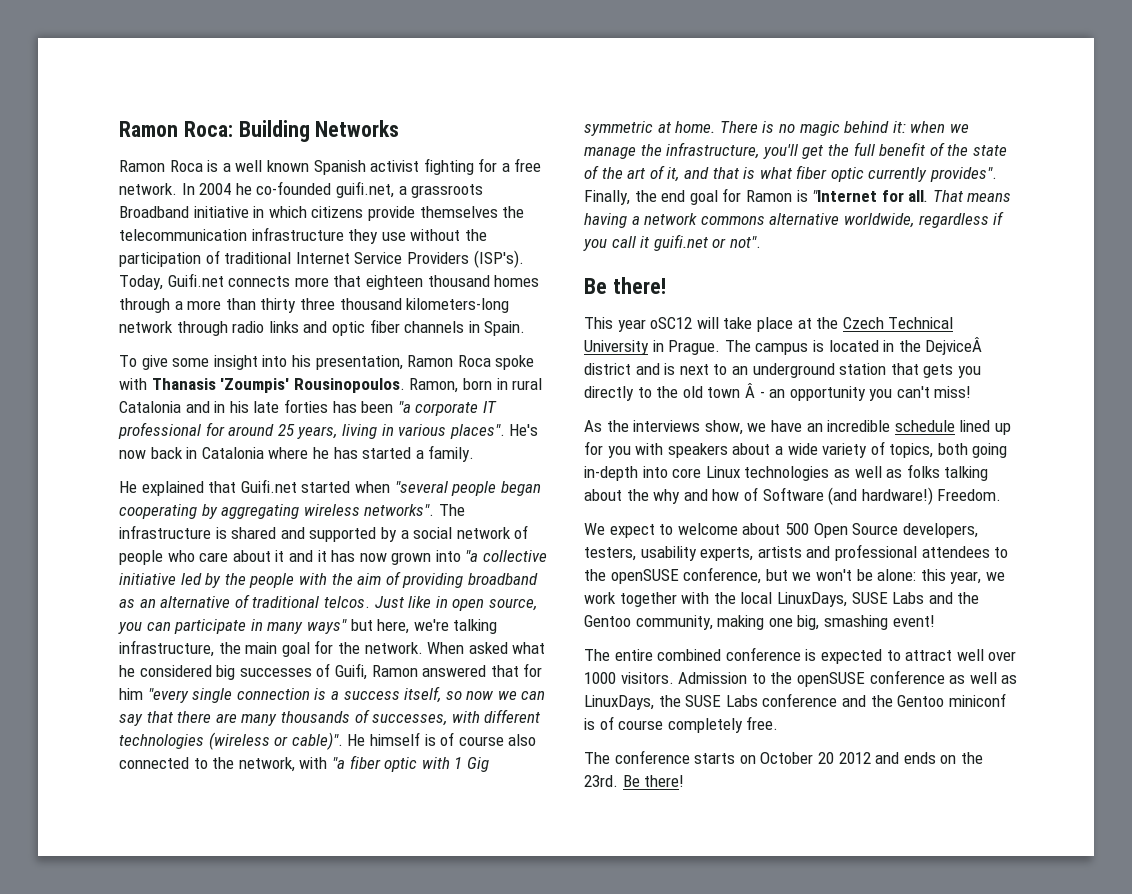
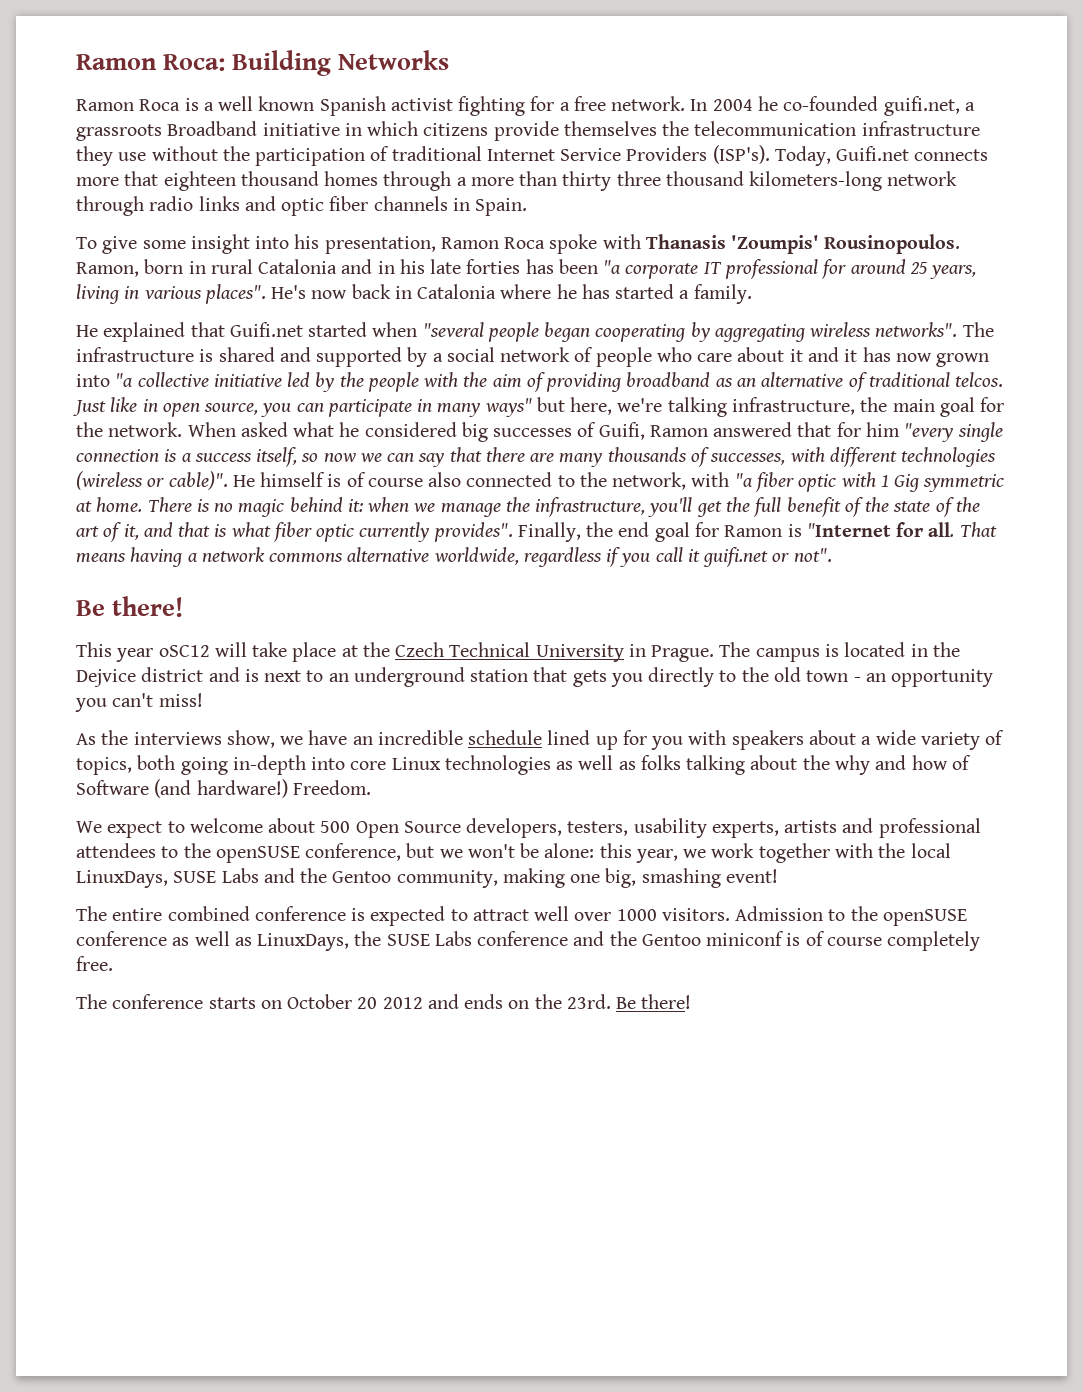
[925,337,983,355] DejviceÂ -> [76,669,136,687] Dejvice
[744,383,755,398] Â -> (849, 676) none

